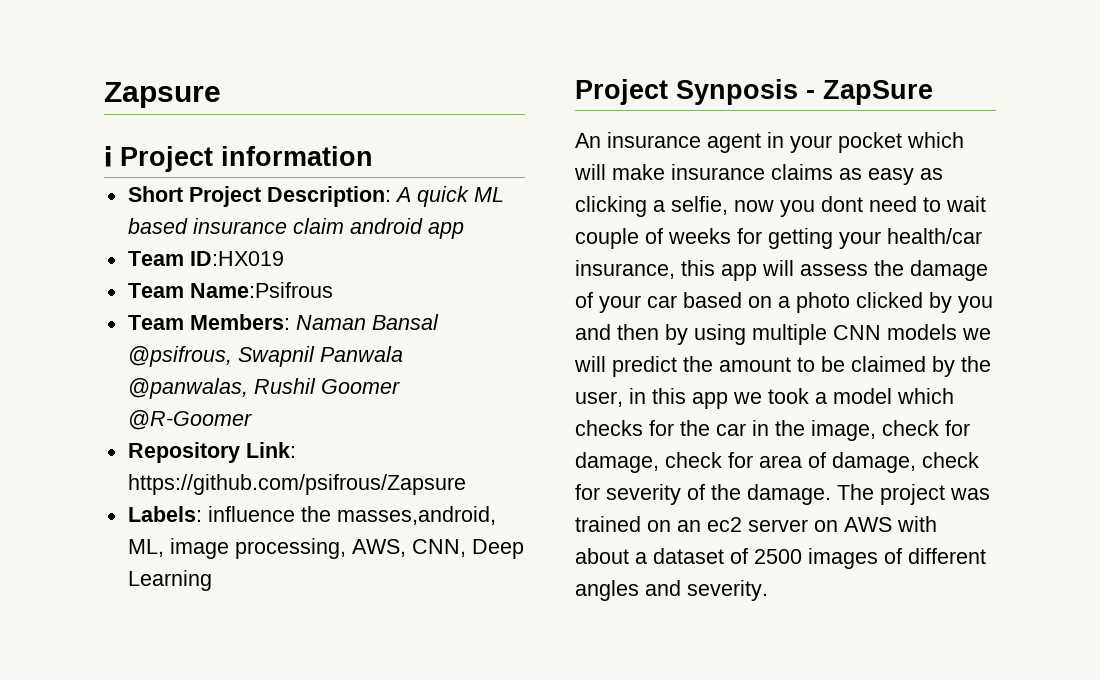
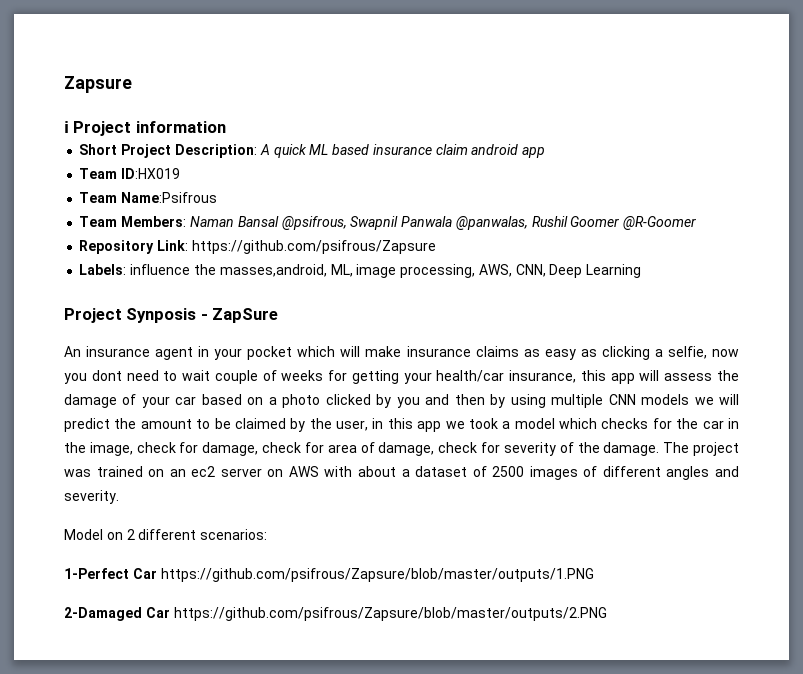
(768, 590) none -> [64,529,268,540] [64,568,594,582] [64,607,607,621] // Model on 2 different scenarios: // 1-Perfect Car https://github.com/psifrous/Zapsure/blob/master/outputs/1.PNG // 2-Damaged Car https://github.com/psifrous/Zapsure/blob/master/outputs/2.PNG

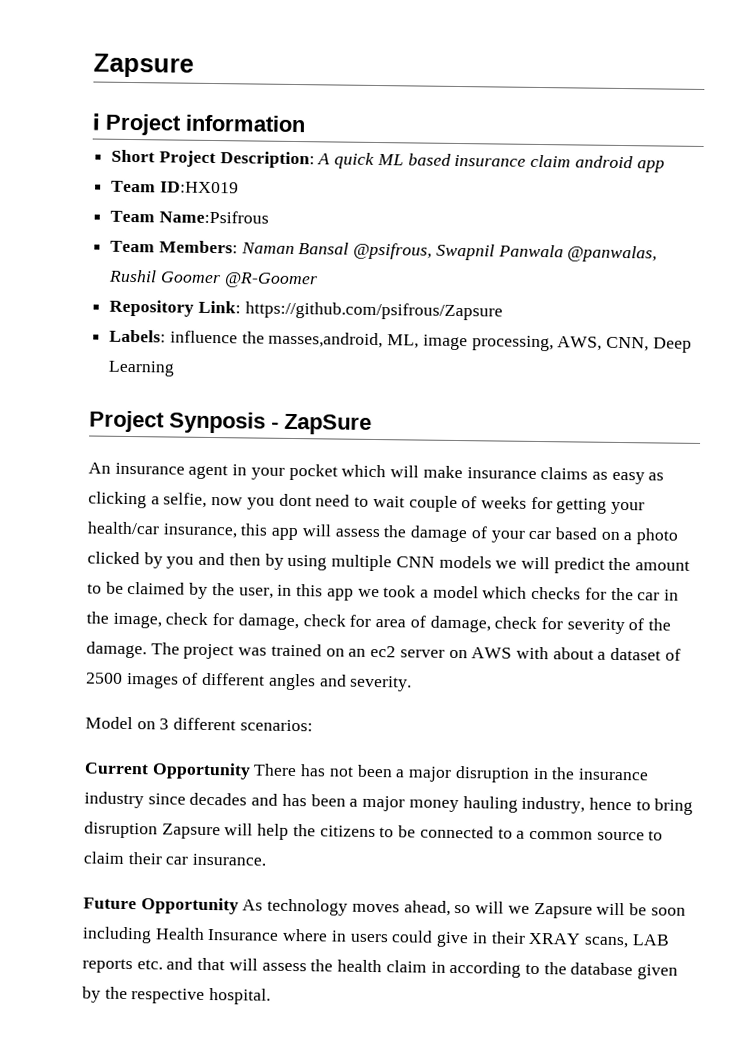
[126,529,135,540] 2 -> [159,718,170,730] 3
[64,568,594,582] [64,607,607,621] 1-Perfect Car https://github.com/psifrous/Zapsure/blob/master/outputs/1.PNG // 2-Damaged Car https://github.com/psifrous/Zapsure/blob/master/outputs/2.PNG -> [84,762,649,783] [84,791,694,815] [84,821,664,841] [83,851,267,866] [83,897,686,919] [82,926,670,949] [82,957,679,980] [82,986,272,1005] Current Opportunity There has not been a major disruption in the insurance industry since decades and has been a major money hauling industry, hence to bring disruption Zapsure will help the citizens to be connected to a common source to claim their car insurance. // Future Opportunity As technology moves ahead, so will we Zapsure will be soon including Health Insurance where in users could give in their XRAY scans, LAB reports etc. and that will assess the health claim in according to the database given by the respective hospital.

